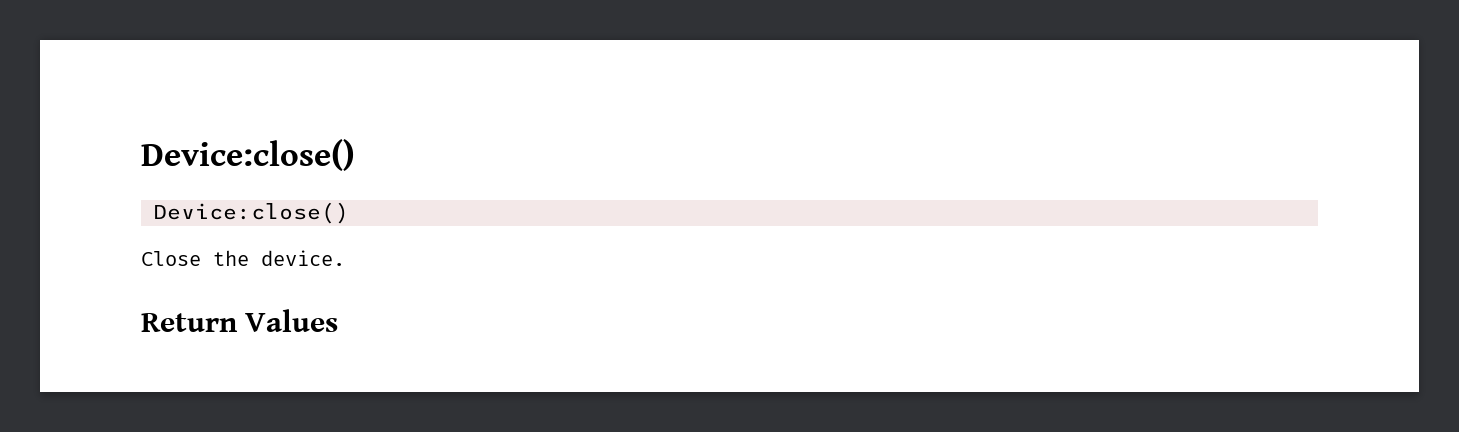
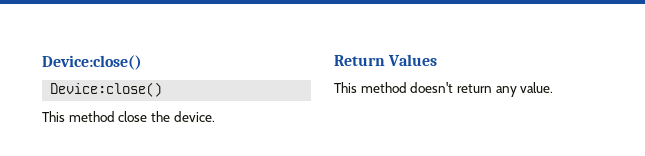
[141,251,201,266] Close -> [42,111,148,122] This method close
(339, 320) none -> [334,82,554,97] // This method doesn't return any value.

